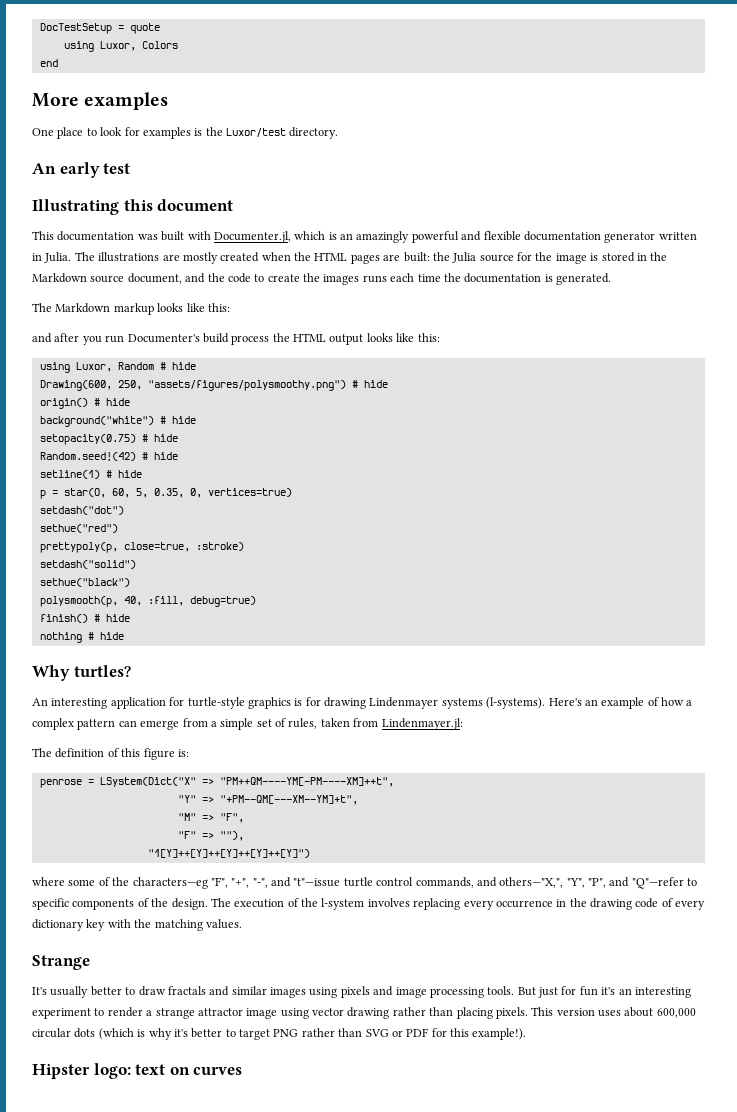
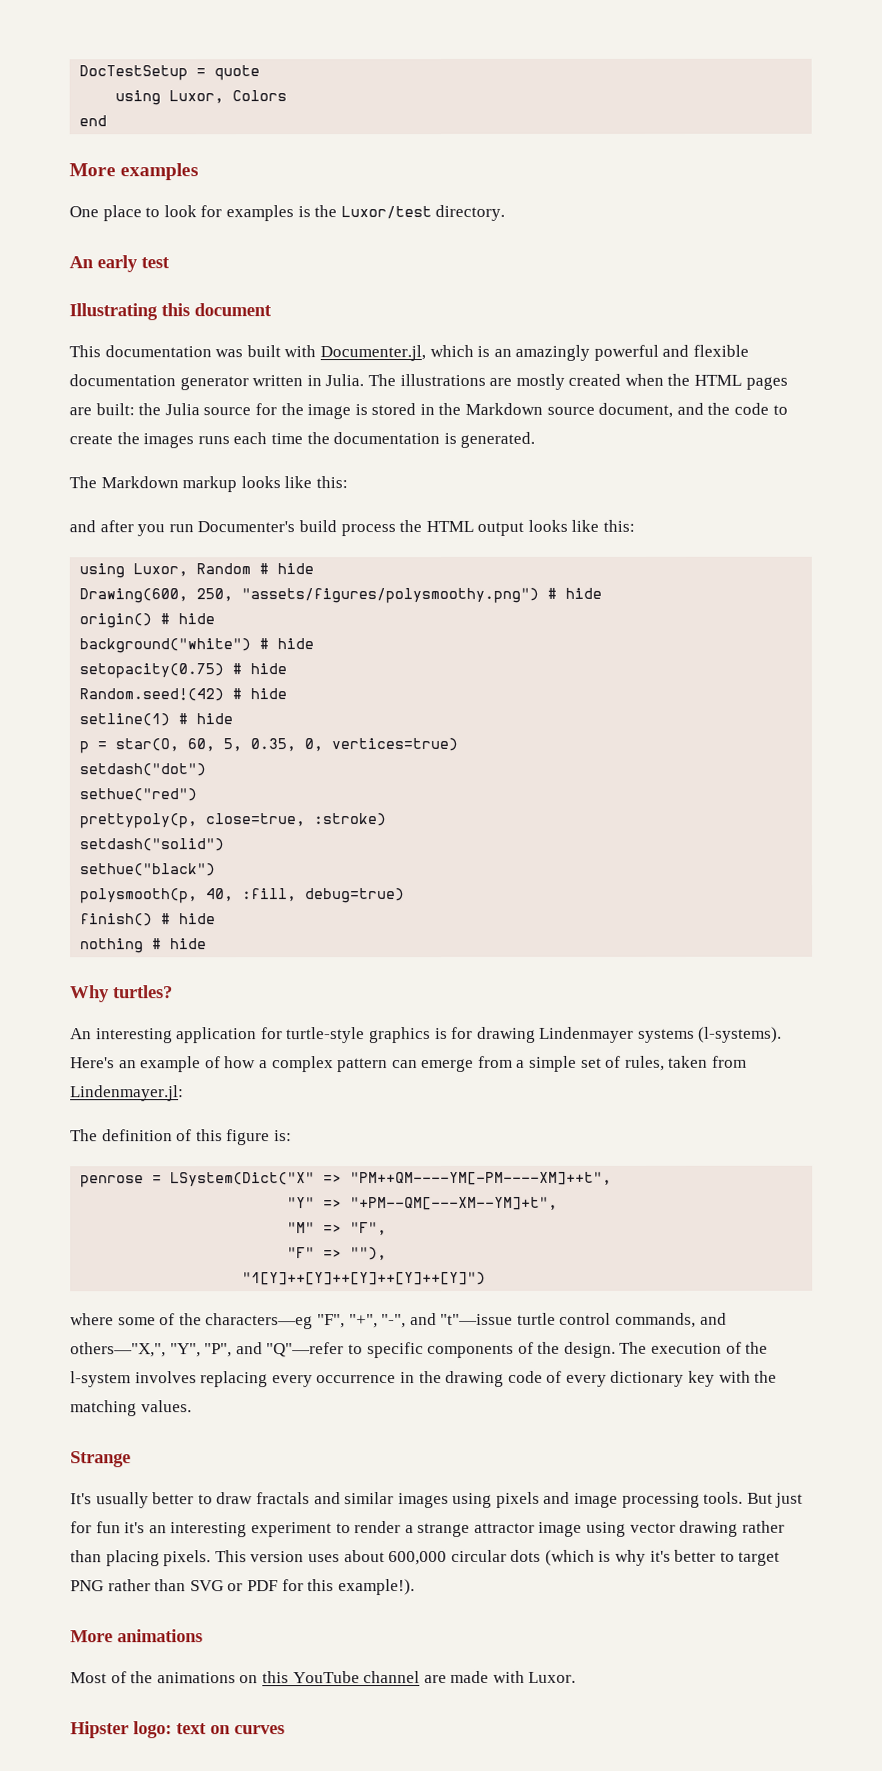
(527, 1034) none -> [70,1629,203,1643] [70,1670,577,1684] // More animations // Most of the animations on this YouTube channel are made with Luxor.

